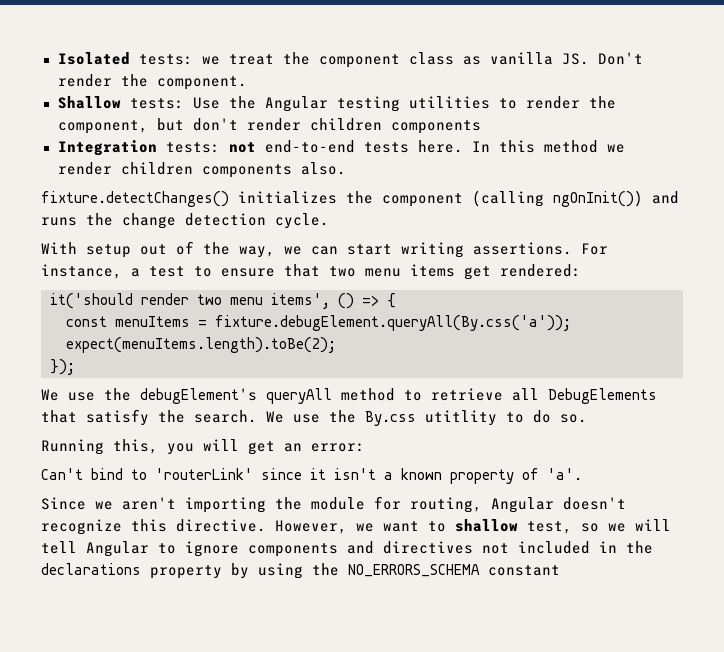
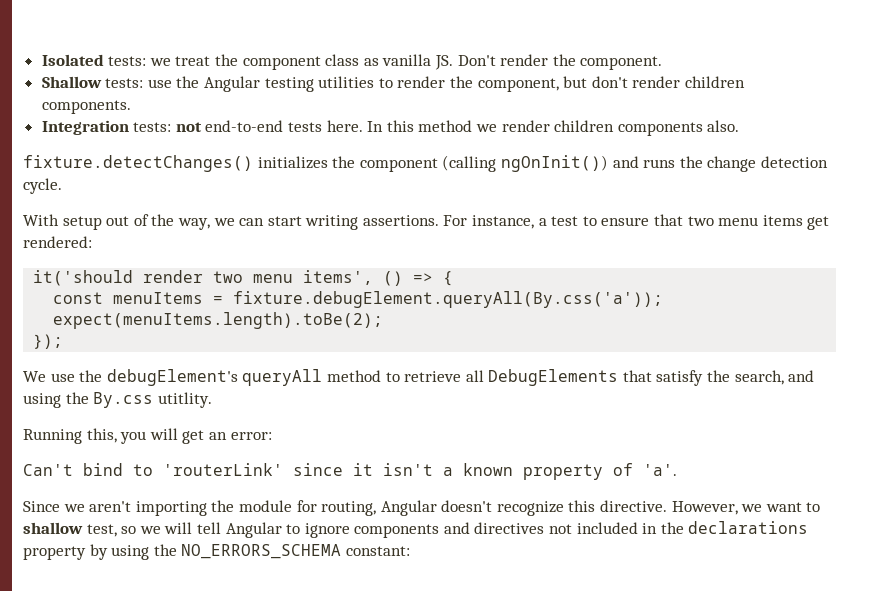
[192,97,220,109] Use -> [147,79,172,88] use
[390,120,481,134] components -> [41,100,131,114] components.
[194,410,587,426] search. We use the By.css utitlity to do so. -> [734,370,815,385] [23,392,212,408] search, and using the By.css utitlity.
[488,565,560,576] constant -> [345,546,410,556] constant:

